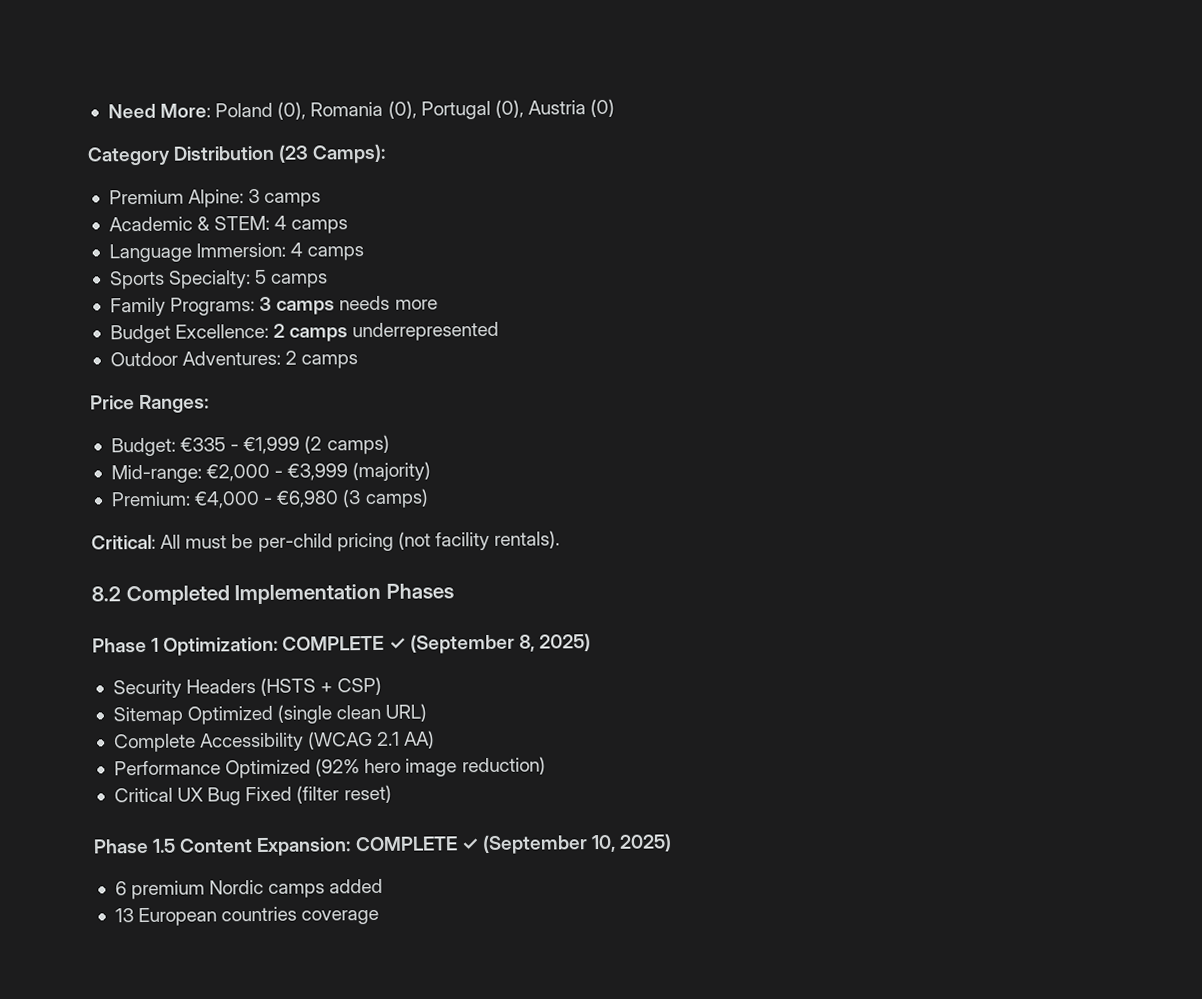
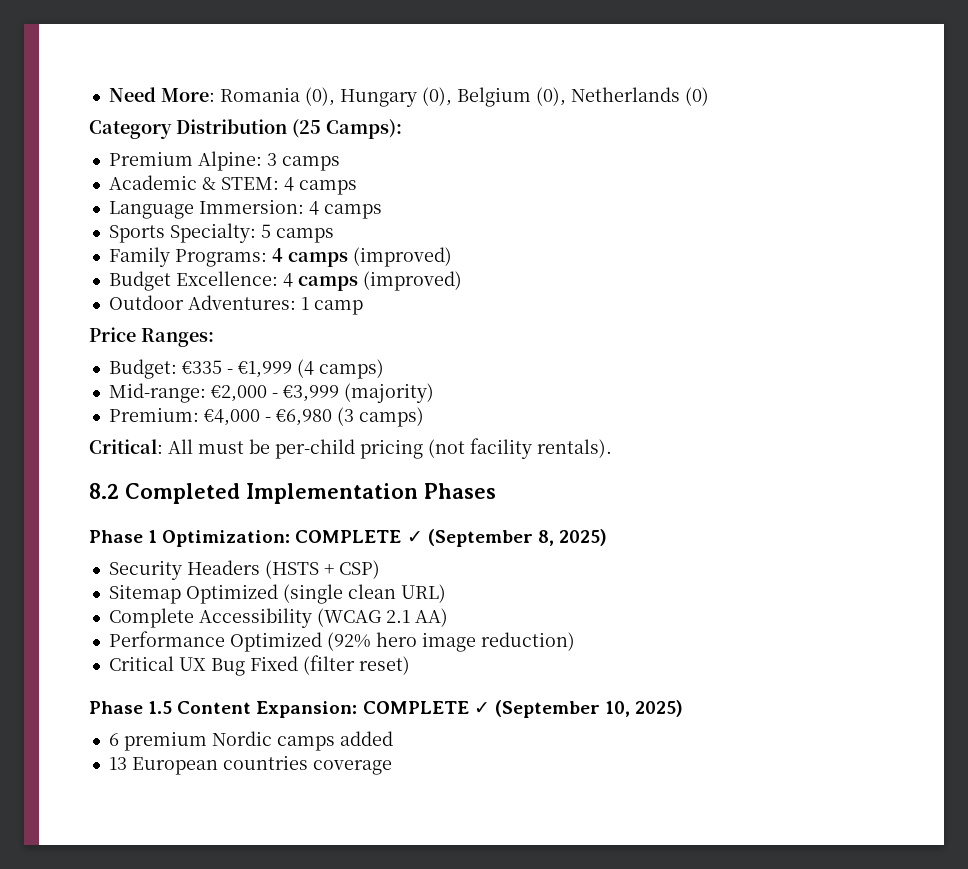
[215,99,586,120] Poland (0), Romania (0), Portugal (0), Austria -> [219,87,680,107] Romania (0), Hungary (0), Belgium (0), Netherlands
[278,144,310,163] (23 -> [292,119,321,138] (25
[259,295,438,315] 3 camps needs more -> [271,247,452,267] 4 camps (improved)
[273,321,500,342] 2 camps underrepresented -> [282,271,462,291] 4 camps (improved)
[285,350,359,369] 2 camps -> [300,297,363,315] 1 camp
[304,435,323,454] (2 -> [296,359,314,378] (4

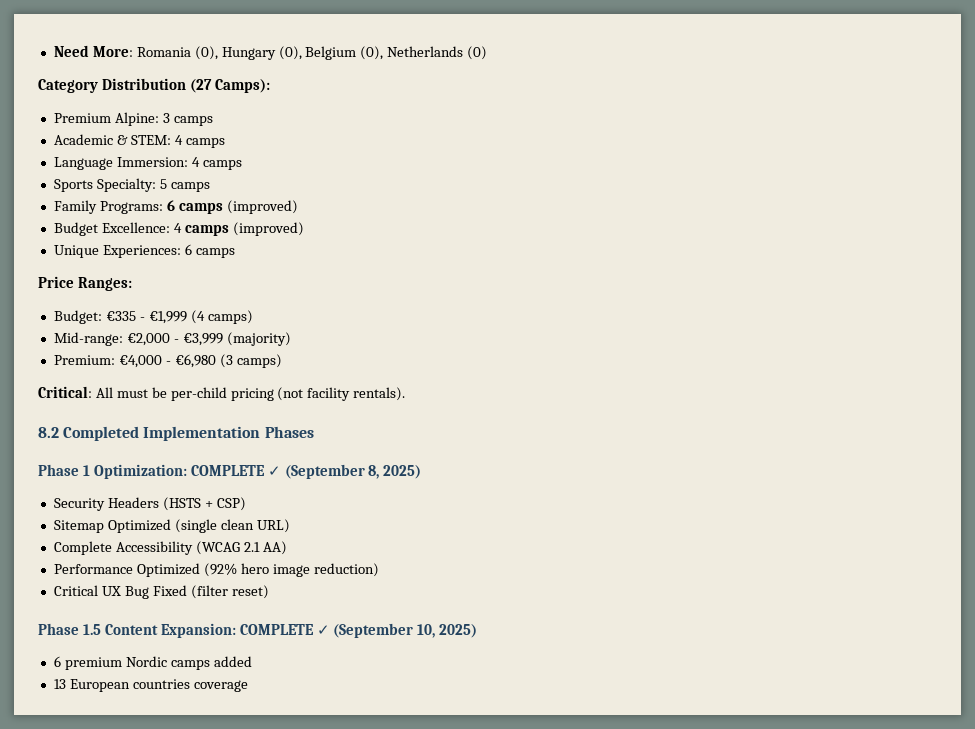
[292,119,321,138] (25 -> [189,79,212,93] (27
[271,248,283,262] 4 -> [166,200,175,211] 6
[108,295,363,315] Outdoor Adventures: 1 camp -> [53,244,235,258] Unique Experiences: 6 camps

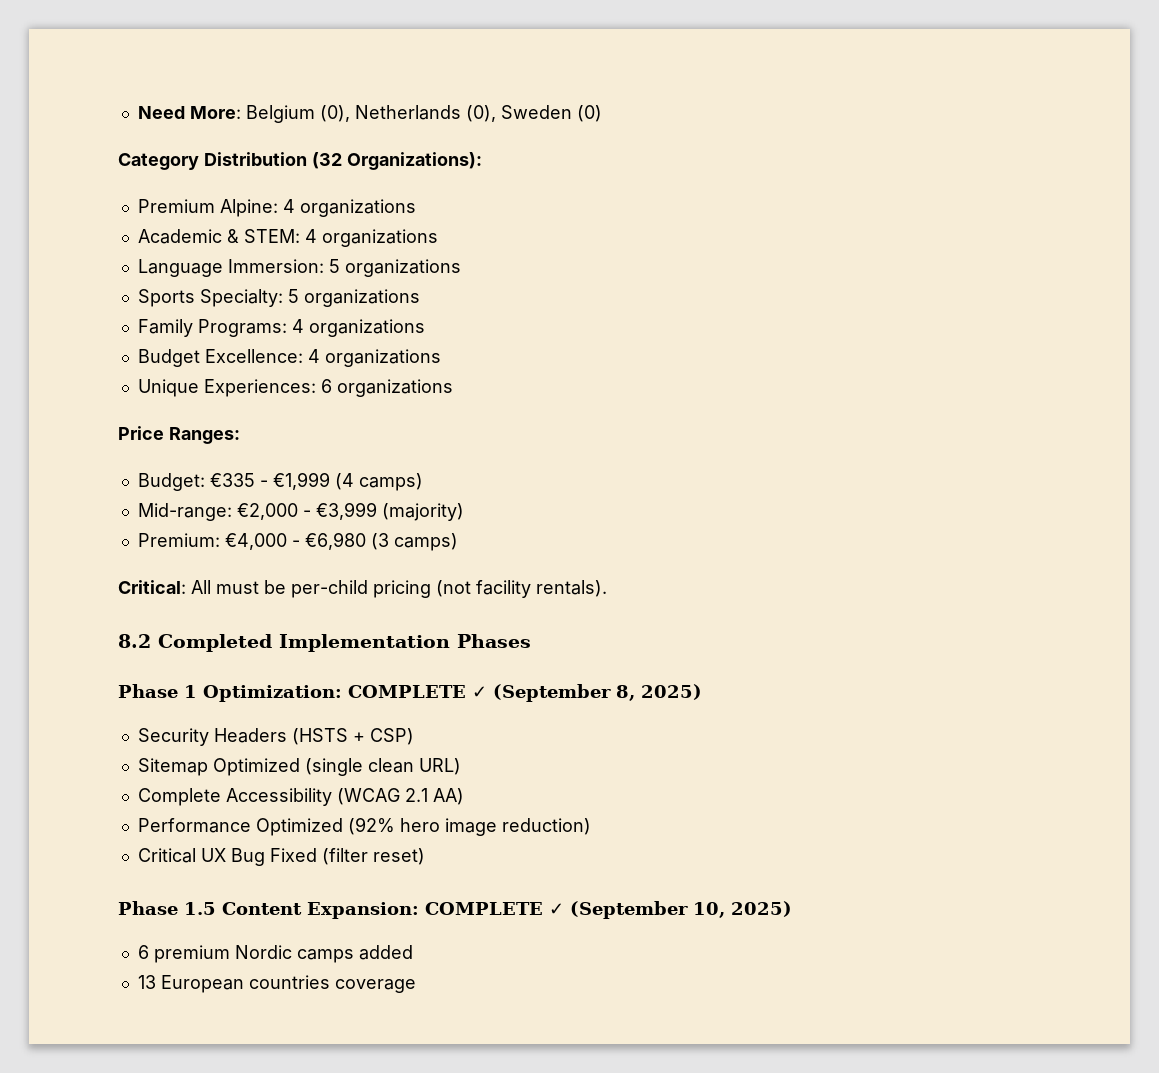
[136,46,302,60] Romania (0), Hungary (0), -> (241, 112) none
(464, 51) none -> [465,105,572,122] (0), Sweden
[189,79,270,93] (27 Camps): -> [312,152,482,170] (32 Organizations):
[162,113,213,126] 3 camps -> [282,199,416,217] 4 organizations
[185,138,225,148] camps -> [321,229,438,247] organizations
[191,157,242,170] 4 camps -> [328,259,461,277] 5 organizations
[170,182,210,192] camps -> [303,289,420,307] organizations
[166,200,298,214] 6 camps (improved) -> [291,319,425,337] 4 organizations
[184,222,304,236] camps (improved) -> [324,349,441,367] organizations
[195,248,235,258] camps -> [336,379,453,397] organizations

